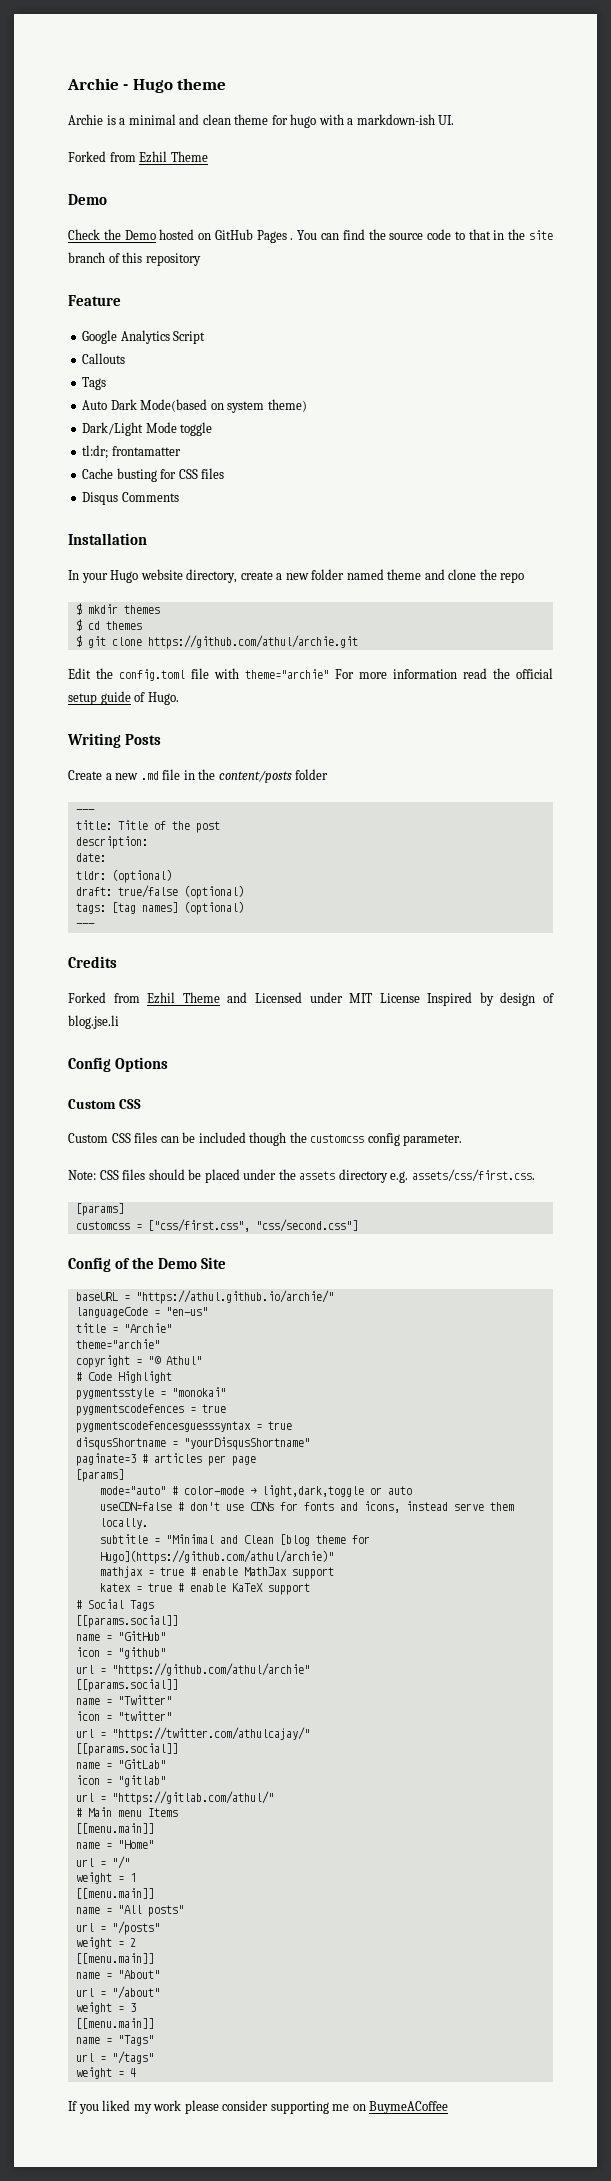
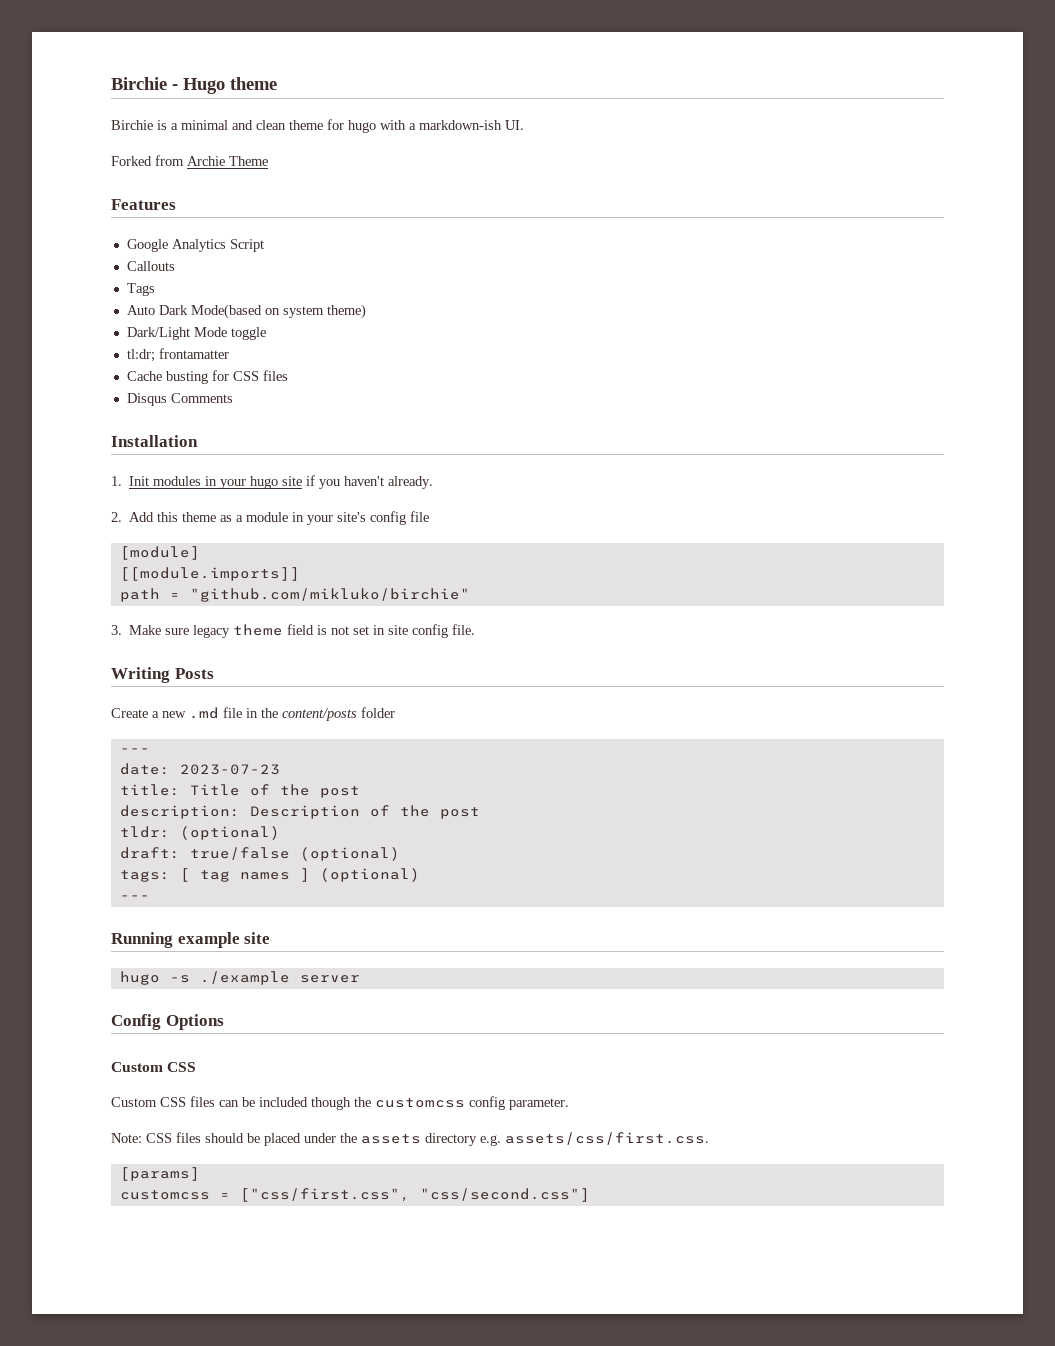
[67,78,119,90] Archie -> [111,77,167,90] Birchie
[68,114,103,125] Archie -> [111,120,153,130] Birchie
[139,151,168,163] Ezhil -> [187,156,225,166] Archie
[68,194,107,205] [68,229,553,243] [68,252,201,266] [68,295,121,306] Demo // Check the Demo hosted on GitHub Pages . You can find the source code to that in the site branch of this repository // Feature -> [111,199,176,210] Features
[68,569,525,583] [75,603,160,615] [75,619,142,631] [75,635,358,649] [68,668,553,681] [68,691,179,705] In your Hugo website directory, create a new folder named theme and clone the repo // $ mkdir themes // $ cd themes // $ git clone https://github.com/athul/archie.git // Edit the config.toml file with theme="archie" For more information read the official setup guide of Hugo. -> [111,475,434,489] [111,511,430,525] [119,546,200,560] [119,567,300,581] [119,588,470,602] [111,624,476,638] 1. Init modules in your hugo site if you haven't already. // 2. Add this theme as a module in your site's config file // [module] // [[module.imports]] // path = "github.com/mikluko/birchie" // 3. Make sure legacy theme field is not set in site config file.
(95, 811) none -> [119,763,280,775] // date: 2023-07-23
[75,853,106,862] // date: -> [249,805,480,819] Description of the post
[111,901,244,915] [75,923,95,927] [68,956,117,968] [68,992,554,1006] [68,1015,119,1029] [tag names] (optional) // --- // Credits // Forked from Ezhil Theme and Licensed under MIT License Inspired by design of blog.jse.li -> [179,868,420,882] [119,895,150,900] [111,932,271,948] [119,971,360,985] [ tag names ] (optional) // --- // Running example site // hugo -s ./example server
[68,1257,227,1272] [75,1290,334,1304] [75,1307,208,1318] [75,1323,172,1333] [75,1339,160,1349] [75,1355,202,1368] [75,1371,172,1383] [75,1387,226,1400] [75,1404,226,1416] [75,1421,292,1433] [75,1437,310,1450] [75,1453,256,1466] [75,1469,124,1482] [99,1485,412,1497] [99,1501,514,1513] [99,1518,148,1529] [99,1534,370,1546] [99,1550,334,1564] [99,1566,334,1579] [99,1583,310,1595] [75,1599,154,1611] [75,1615,178,1628] [75,1631,166,1641] [75,1647,166,1659] [75,1663,310,1677] [75,1679,178,1692] [75,1695,172,1705] [75,1711,172,1721] [75,1727,310,1741] [75,1743,178,1756] [75,1759,166,1769] [75,1775,166,1787] [75,1791,274,1805] [75,1807,178,1817] [75,1823,154,1834] [75,1840,154,1849] [75,1856,130,1869] [75,1872,136,1884] [75,1888,154,1899] [75,1905,184,1917] [75,1921,160,1935] [75,1937,136,1949] [75,1953,154,1964] [75,1970,160,1979] [75,1986,160,1999] [75,2002,136,2014] [75,2018,154,2029] [75,2035,154,2046] [75,2051,154,2064] [75,2067,136,2079] [68,2100,449,2114] // Config of the Demo Site // baseURL = "https://athul.github.io/archie/" // languageCode = "en-us" // title = "Archie" // theme="archie" // copyright = "© Athul" // # Code Highlight // pygmentsstyle = "monokai" // pygmentscodefences = true // pygmentscodefencesguesssyntax = true // disqusShortname = "yourDisqusShortname" // paginate=3 # articles per page // [params] // mode="auto" # color-mode → light,dark,toggle or auto // useCDN=false # don't use CDNs for fonts and icons, instead serve them locally. // subtitle = "Minimal and Clean [blog theme for Hugo](https://github.com/athul/archie)" // mathjax = true # enable MathJax support // katex = true # enable KaTeX support // # Social Tags // [[params.social]] // name = "GitHub" // icon = "github" // url = "https://github.com/athul/archie" // [[params.social]] // name = "Twitter" // icon = "twitter" // url = "https://twitter.com/athulcajay/" // [[params.social]] // name = "GitLab" // icon = "gitlab" // url = "https://gitlab.com/athul/" // # Main menu Items // [[menu.main]] // name = "Home" // url = "/" // weight = 1 // [[menu.main]] // name = "All posts" // url = "/posts" // weight = 2 // [[menu.main]] // name = "About" // url = "/about" // weight = 3 // [[menu.main]] // name = "Tags" // url = "/tags" // weight = 4 // If you liked my work please consider supporting me on BuymeACoffee -> (590, 1195) none

